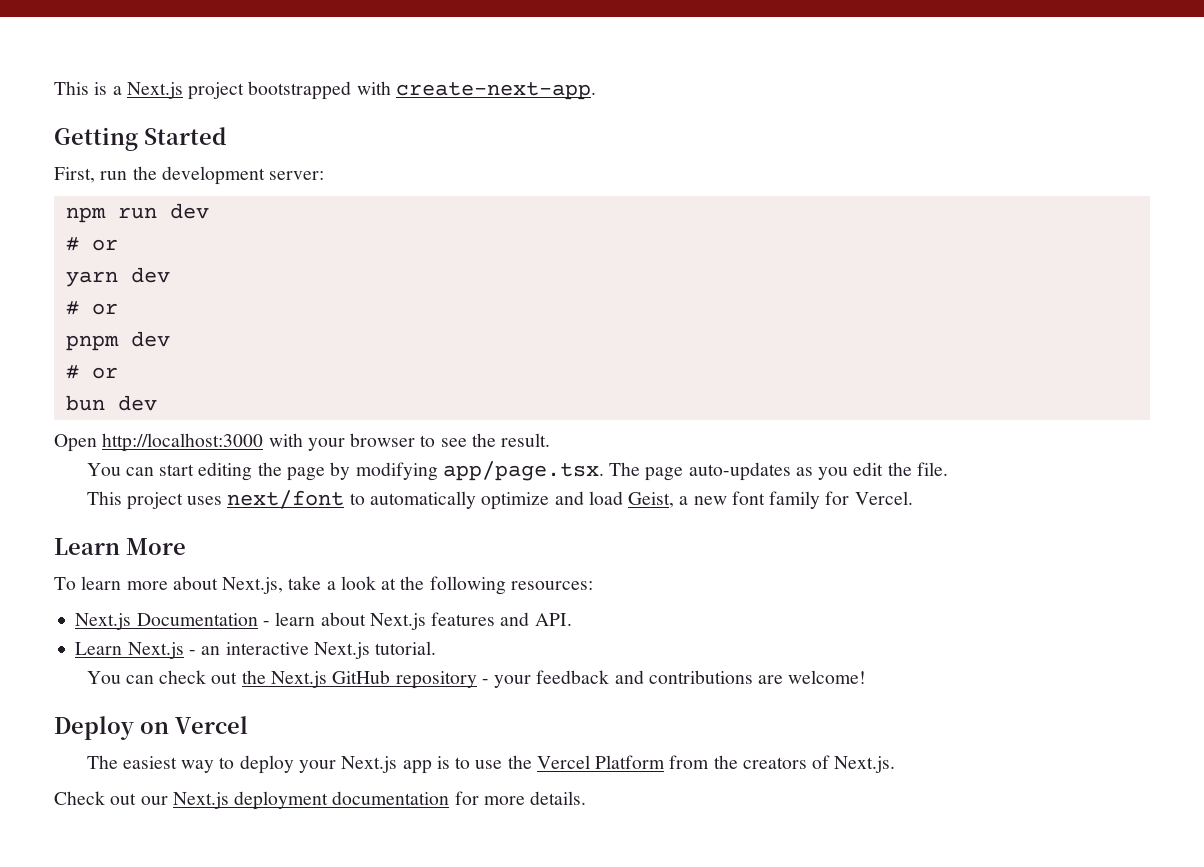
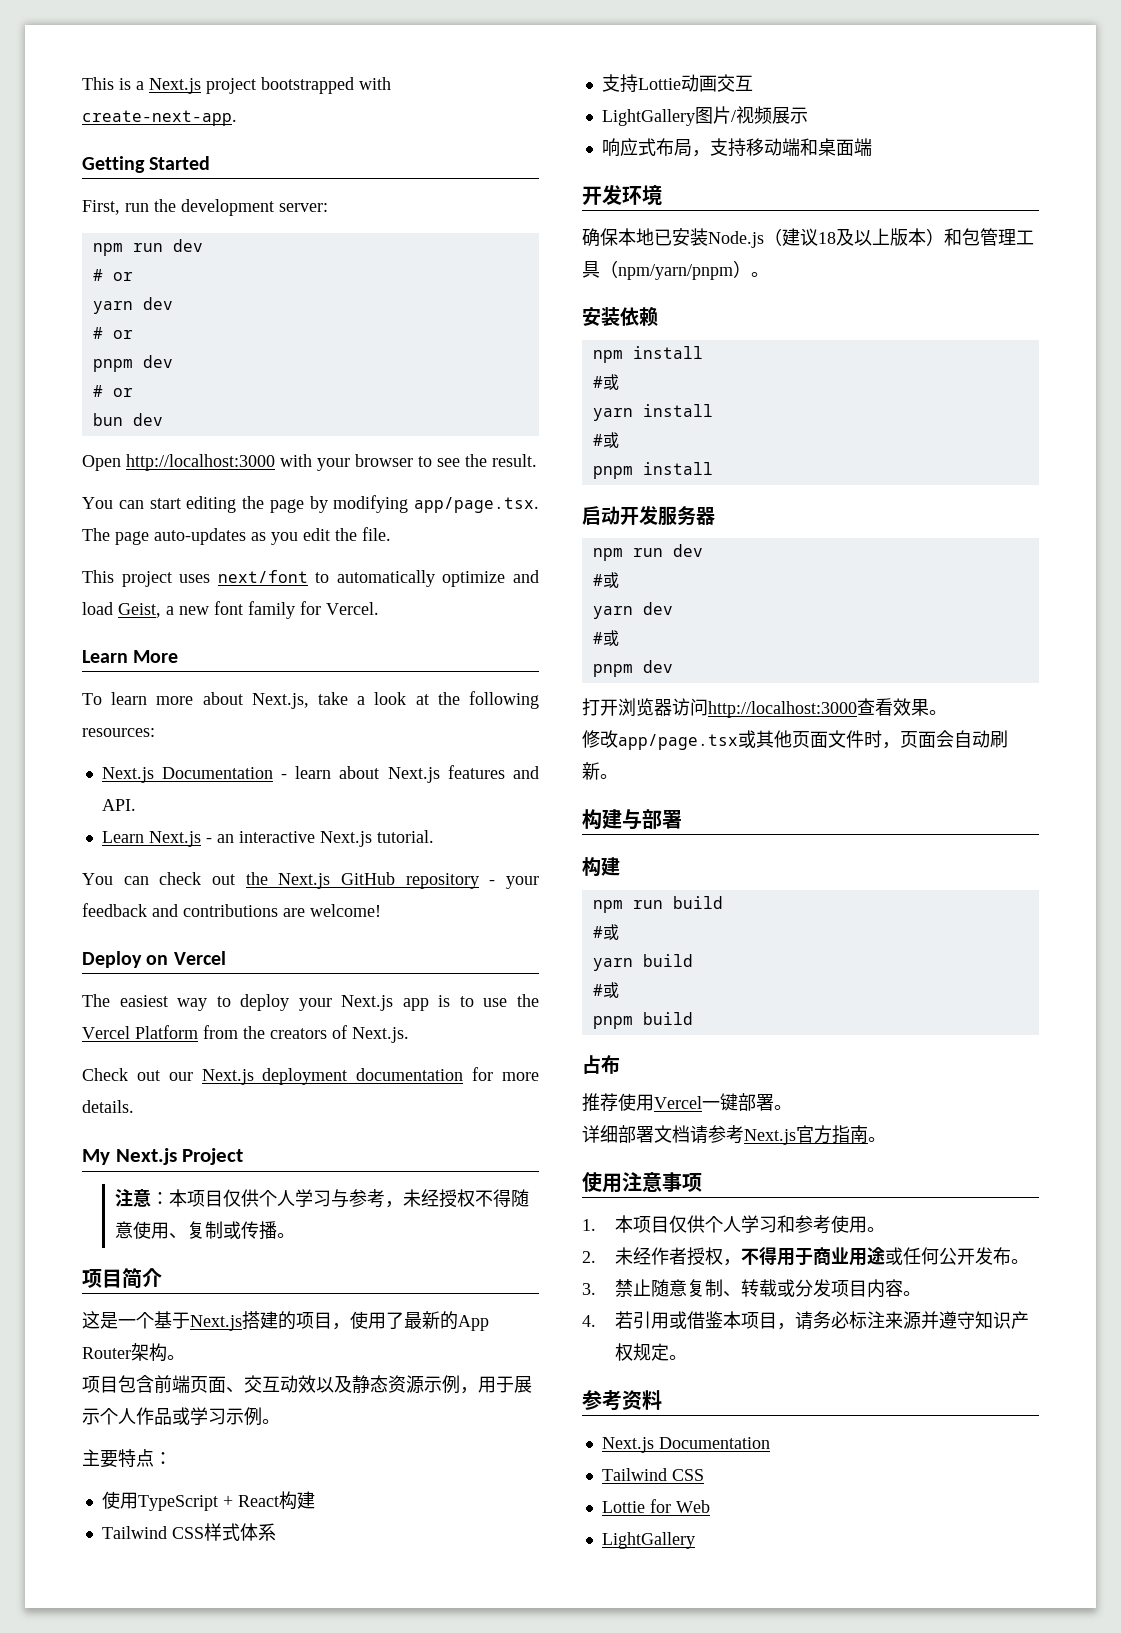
(587, 798) none -> [82,1148,244,1165] [114,1189,529,1208] [114,1221,295,1240] [82,1268,162,1289] [82,1311,489,1331] [82,1343,185,1362] [82,1375,532,1394] [82,1407,280,1426] [82,1449,172,1468] [101,1491,315,1511] [101,1523,276,1541] [601,74,753,93] [601,106,808,126] [601,138,872,157] [582,185,662,205] [582,228,1034,248] [582,260,769,280] [582,307,658,326] [592,346,703,363] [592,374,619,390] [592,404,713,421] [592,432,619,448] [592,462,713,479] [582,505,715,526] [592,544,703,561] [592,572,619,588] [592,602,673,619] [592,630,619,646] [592,660,673,677] [582,698,947,718] [582,730,1008,750] [582,762,618,780] [582,809,682,830] [582,857,620,877] [592,896,723,913] [592,924,619,940] [592,954,693,971] [592,982,619,998] [592,1012,693,1029] [582,1055,620,1074] [582,1093,792,1112] [582,1125,886,1145] [582,1172,702,1193] [582,1215,885,1234] [582,1247,1029,1266] [582,1279,921,1298] [582,1311,1029,1330] [614,1343,687,1361] [582,1390,662,1411] [601,1437,770,1453] [601,1468,704,1481] [601,1499,710,1513] [601,1532,695,1549] // My Next.js Project // 注意：本项目仅供个人学习与参考，未经授权不得随意使用、复制或传播。 // 项目简介 // 这是一个基于Next.js搭建的项目，使用了最新的App Router架构。 // 项目包含前端页面、交互动效以及静态资源示例，用于展示个人作品或学习示例。 // 主要特点： // 使用TypeScript + React构建 // Tailwind CSS样式体系 // 支持Lottie动画交互 // LightGallery图片/视频展示 // 响应式布局，支持移动端和桌面端 // 开发环境 // 确保本地已安装Node.js（建议18及以上版本）和包管理工具（npm/yarn/pnpm）。 // 安装依赖 // npm install // #或 // yarn install // #或 // pnpm install // 启动开发服务器 // npm run dev // #或 // yarn dev // #或 // pnpm dev // 打开浏览器访问http://localhost:3000查看效果。 // 修改app/page.tsx或其他页面文件时，页面会自动刷新。 // 构建与部署 // 构建 // npm run build // #或 // yarn build // #或 // pnpm build // 占布 // 推荐使用Vercel一键部署。 // 详细部署文档请参考Next.js官方指南。 // 使用注意事项 // 1.本项目仅供个人学习和参考使用。 // 2.未经作者授权，不得用于商业用途或任何公开发布。 // 3.禁止随意复制、转载或分发项目内容。 // 4.若引用或借鉴本项目，请务必标注来源并遵守知识产权规定。 // 参考资料 // Next.js Documentation // Tailwind CSS // Lottie for Web // LightGallery

